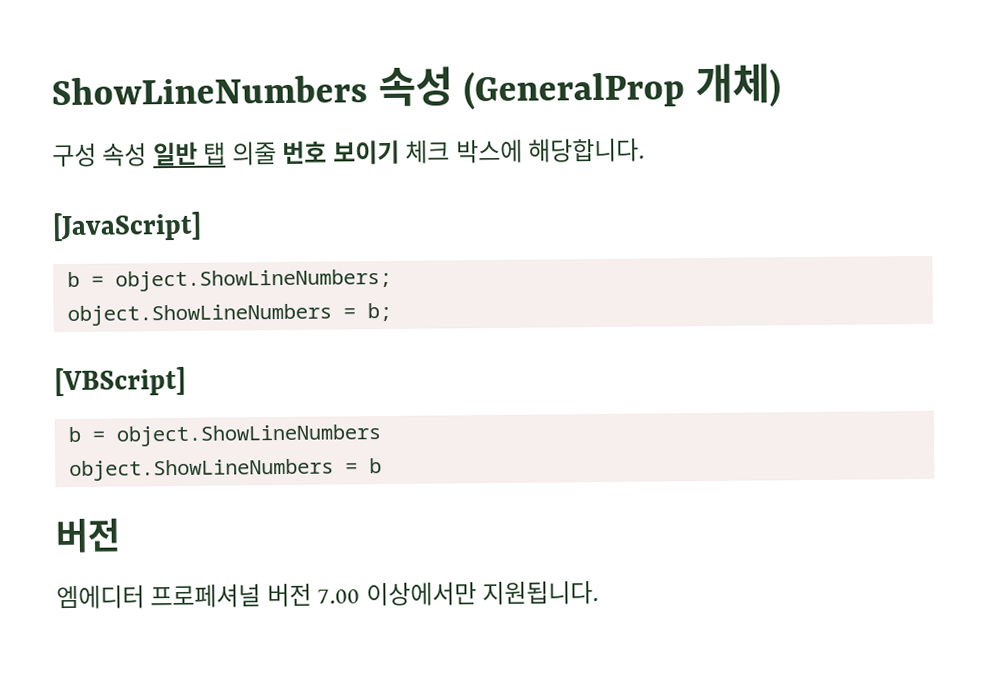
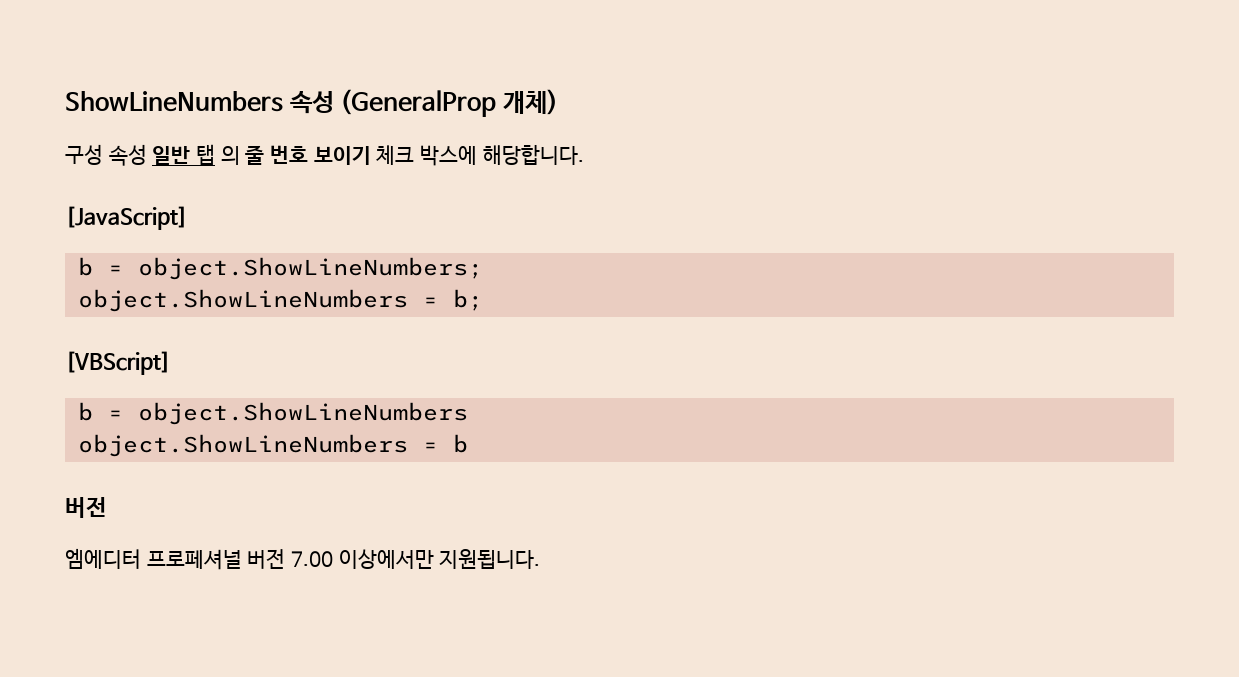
[231,141,277,166] 의줄 -> [220,145,265,165] 의 줄

